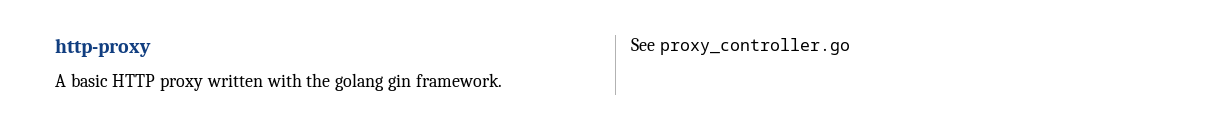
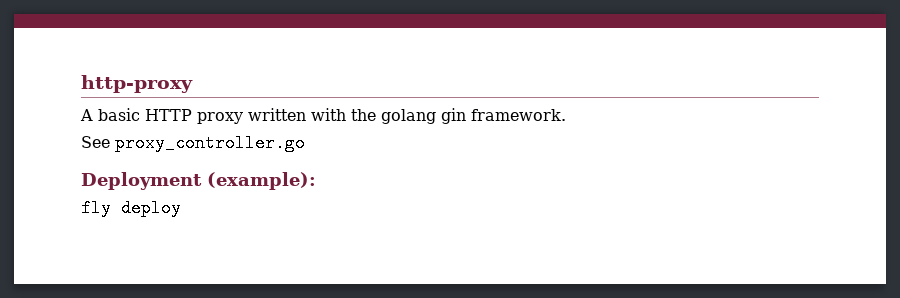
(850, 46) none -> [81,172,316,190] [81,199,181,217] // Deployment (example): // fly deploy

